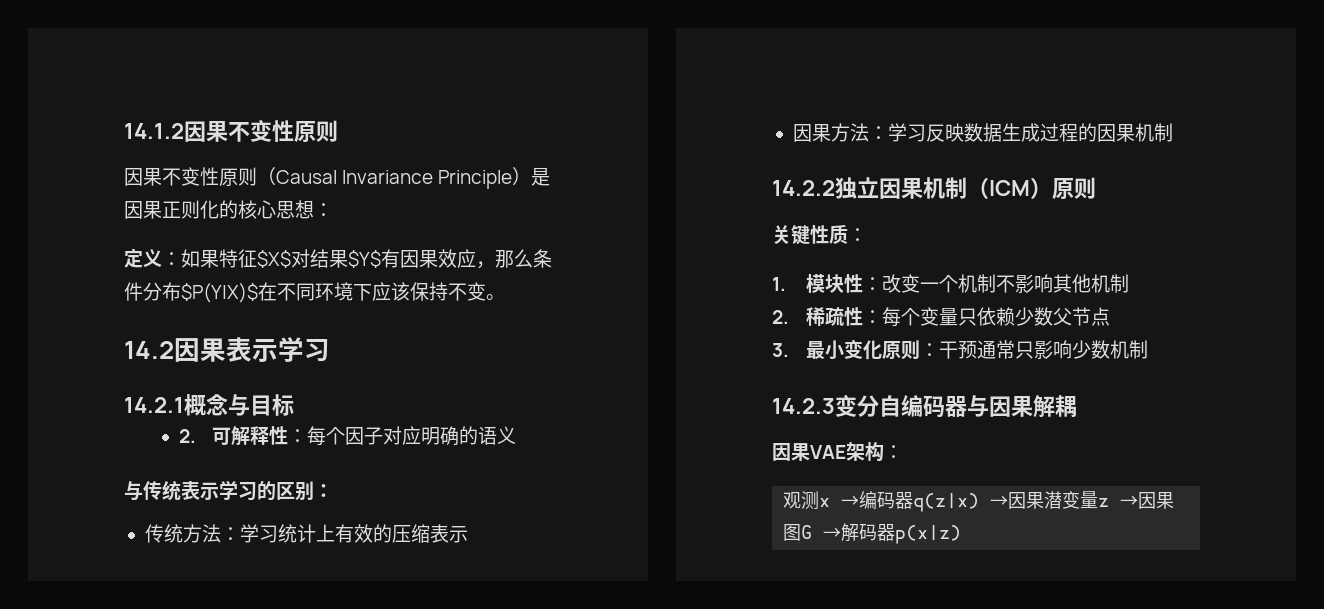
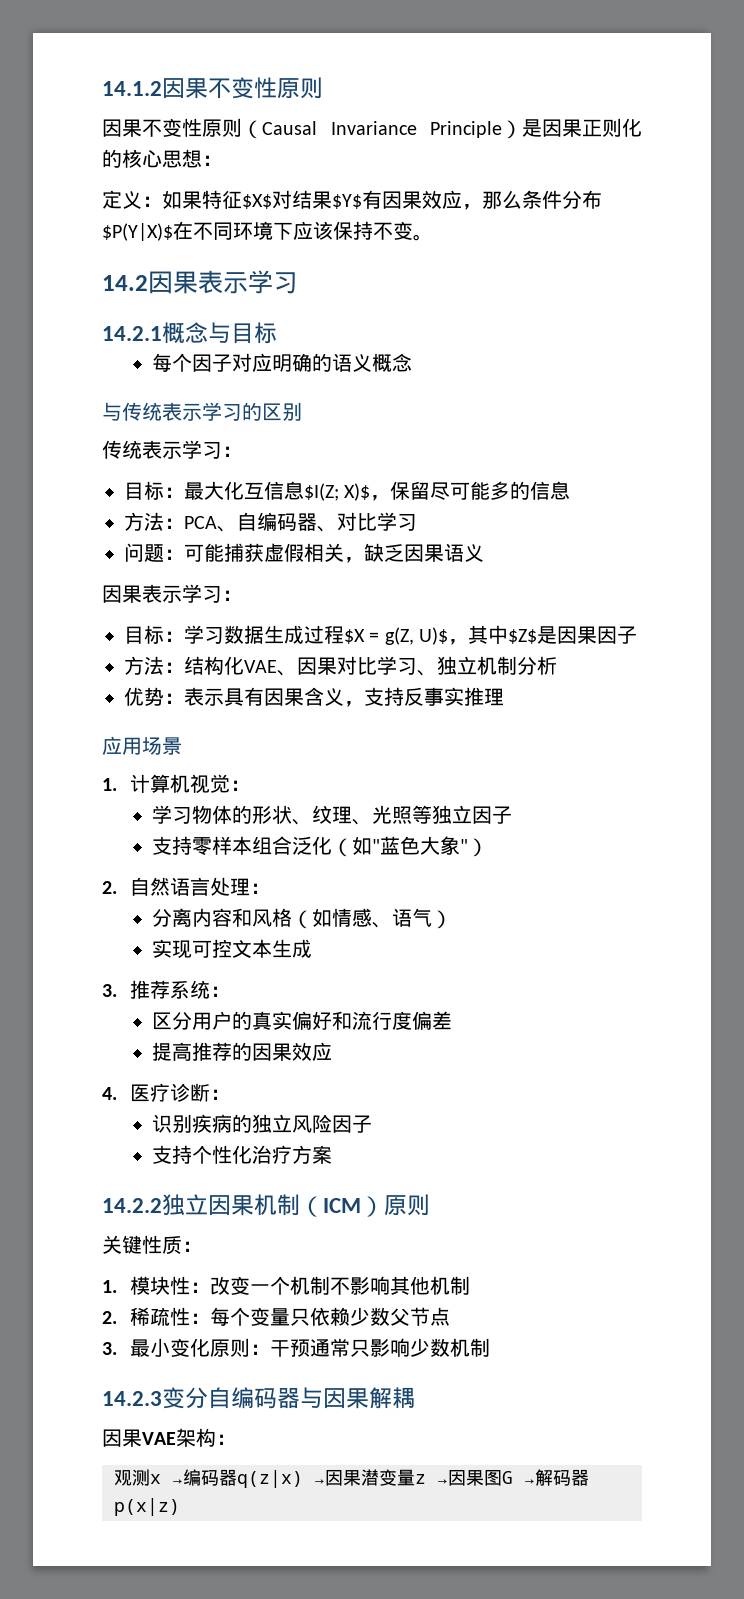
[178,426,308,445] 2.可解释性： -> (277, 333) none
(517, 435) none -> [371,353,412,372] 概念
[314,484,333,498] [144,524,468,543] [792,123,1173,142] ： // 传统方法：学习统计上有效的压缩表示 // 因果方法：学习反映数据生成过程的因果机制 -> [102,440,242,459] [124,481,571,501] [124,512,417,532] [124,543,484,563] [102,584,242,603] [124,625,638,645] [124,656,557,676] [124,687,504,707] [102,736,182,755] [102,774,250,794] [151,805,512,825] [151,836,488,857] [102,877,270,896] [151,908,452,929] [151,939,312,959] [102,980,230,999] [151,1011,452,1030] [151,1042,332,1061] [102,1083,230,1102] [151,1114,372,1133] [151,1145,332,1164] // 传统表示学习： // 目标：最大化互信息$I(Z; X)$，保留尽可能多的信息 // 方法：PCA、自编码器、对比学习 // 问题：可能捕获虚假相关，缺乏因果语义 // 因果表示学习： // 目标：学习数据生成过程$X = g(Z, U)$，其中$Z$是因果因子 // 方法：结构化VAE、因果对比学习、独立机制分析 // 优势：表示具有因果含义，支持反事实推理 // 应用场景 // 1.计算机视觉： // 学习物体的形状、纹理、光照等独立因子 // 支持零样本组合泛化（如"蓝色大象"） // 2.自然语言处理： // 分离内容和风格（如情感、语气） // 实现可控文本生成 // 3.推荐系统： // 区分用户的真实偏好和流行度偏差 // 提高推荐的因果效应 // 4.医疗诊断： // 识别疾病的独立风险因子 // 支持个性化治疗方案

